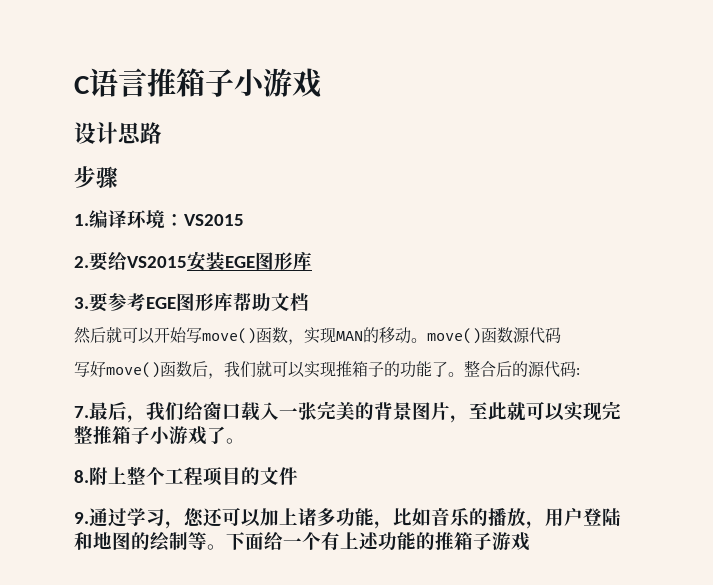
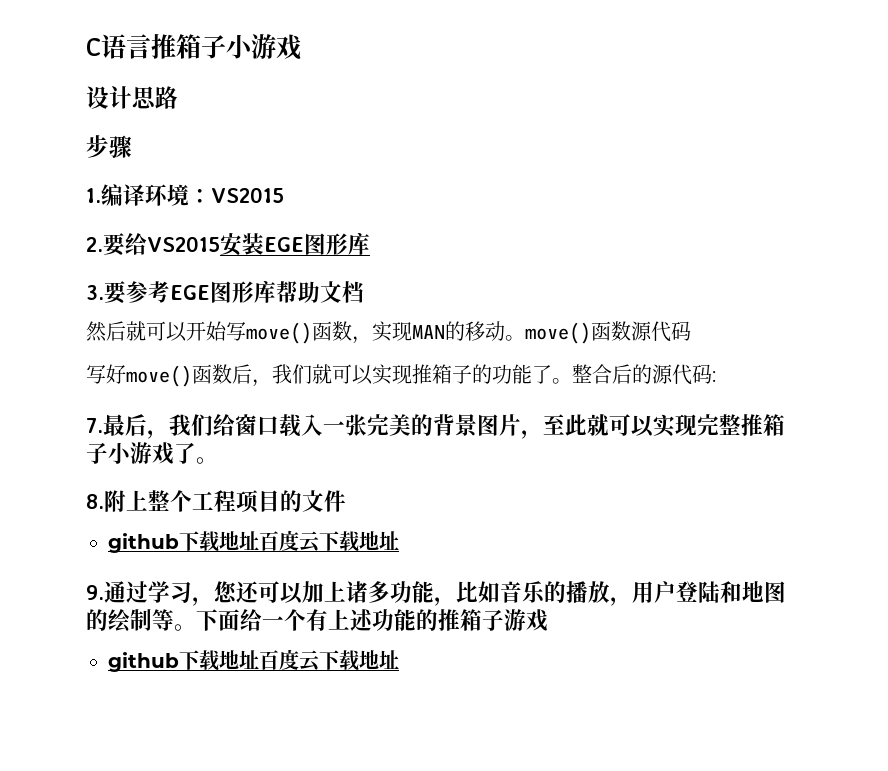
(298, 476) none -> [108,530,399,553] // github下载地址百度云下载地址
(530, 541) none -> [108,649,399,672] // github下载地址百度云下载地址

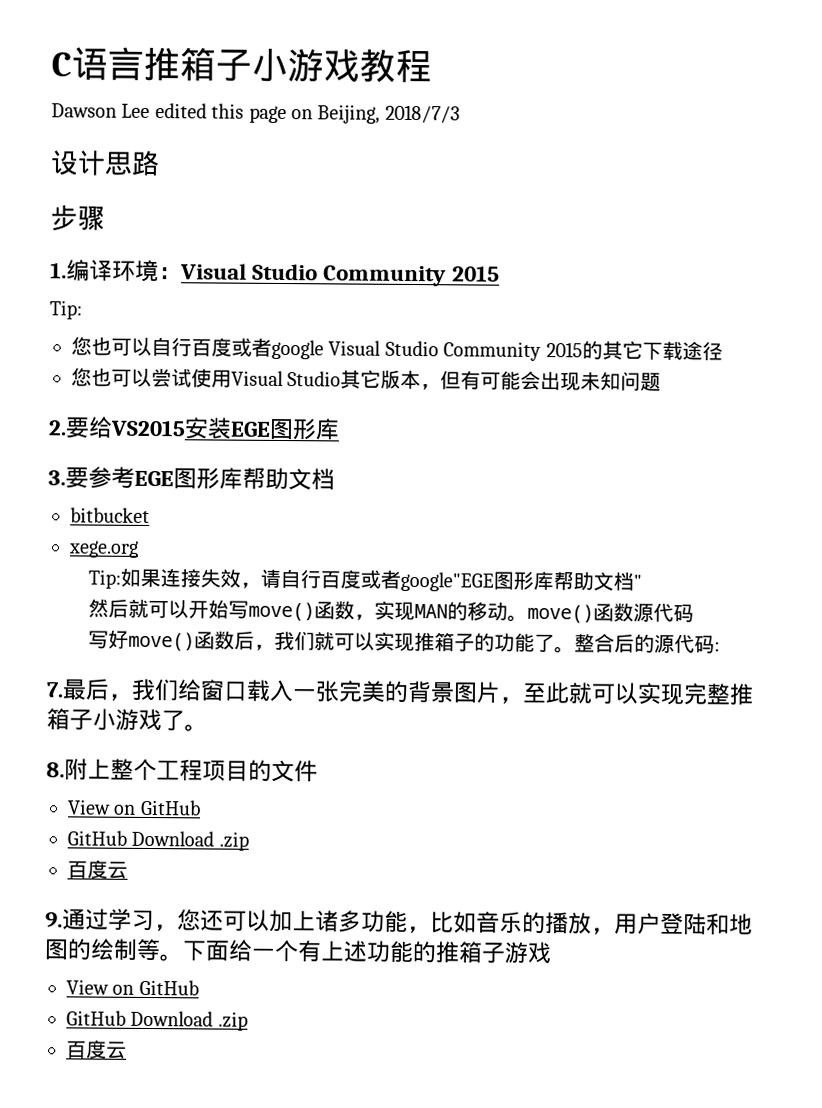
(301, 47) none -> [359,48,432,84] [51,103,460,124] 教程 // Dawson Lee edited this page on Beijing, 2018/7/3
[211,187,284,203] VS2015 -> [180,263,500,287] [49,300,82,320] [71,336,723,361] [71,367,662,392] Visual Studio Community 2015 // Tip: // 您也可以自行百度或者google Visual Studio Community 2015的其它下载途径 // 您也可以尝试使用Visual Studio其它版本，但有可能会出现未知问题
(364, 292) none -> [70,507,150,523] [68,540,139,558] [88,567,643,592] // bitbucket // xege.org // Tip:如果连接失效，请自行百度或者google"EGE图形库帮助文档"
[108,530,399,553] github下载地址百度云下载地址 -> [67,799,201,816] [67,830,249,851] [67,859,128,879] View on GitHub // GitHub Download .zip // 百度云
[108,649,399,672] github下载地址百度云下载地址 -> [66,979,199,996] [66,1010,248,1031] [66,1039,127,1059] View on GitHub // GitHub Download .zip // 百度云

